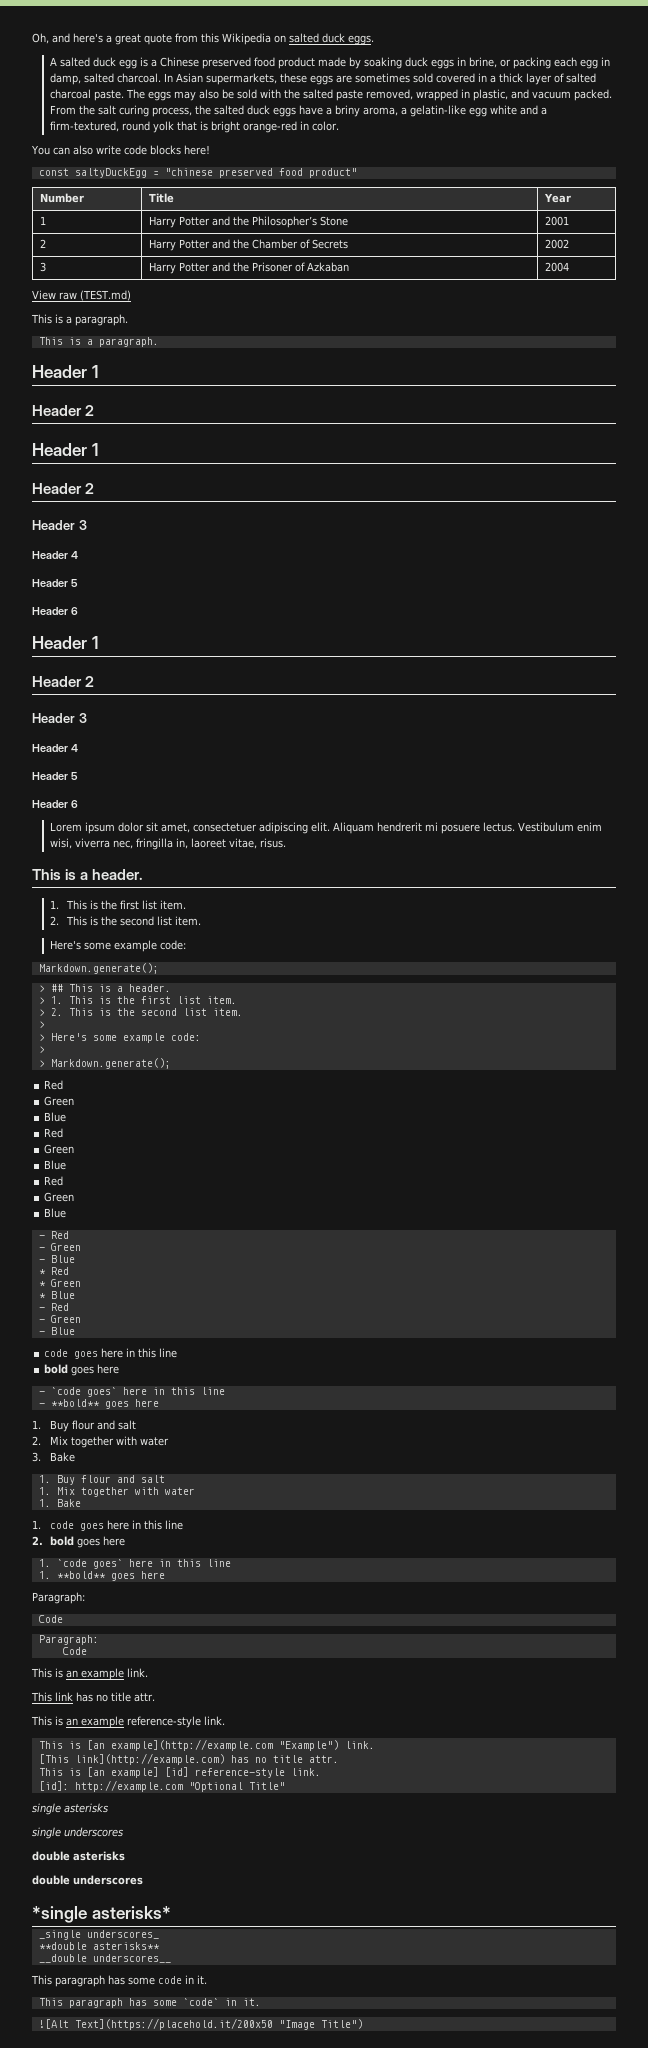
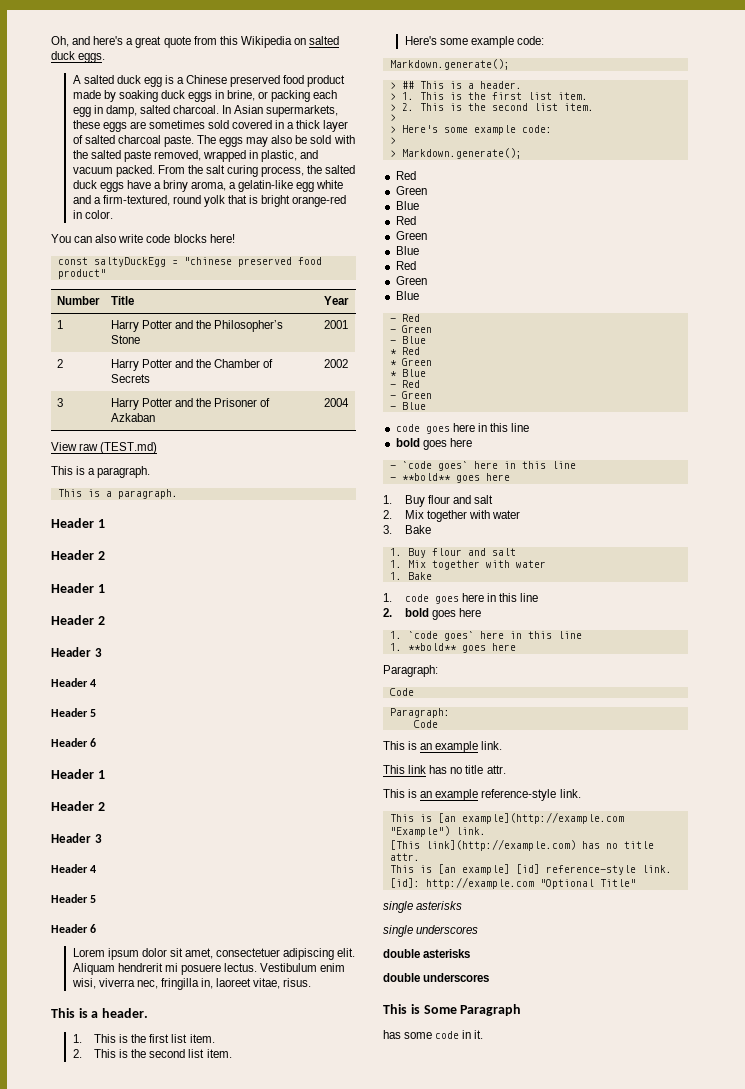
[32,1906,171,1923] [38,1930,159,1940] [38,1942,160,1950] [38,1954,171,1963] [31,1975,105,1987] *single asterisks* // _single underscores_ // **double asterisks** // __double underscores__ // This paragraph -> [383,1004,522,1016] This is Some Paragraph //
[38,1998,261,2008] [38,2018,363,2030] // This paragraph has some `code` in it. // ![Alt Text](https://placehold.it/200x50 "Image Title") -> (484, 1034) none

